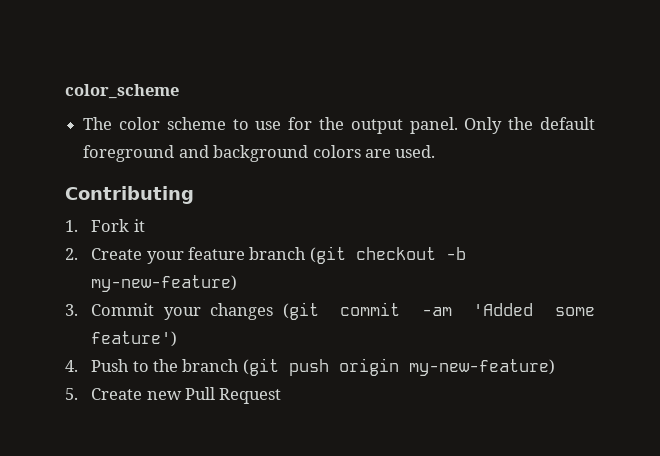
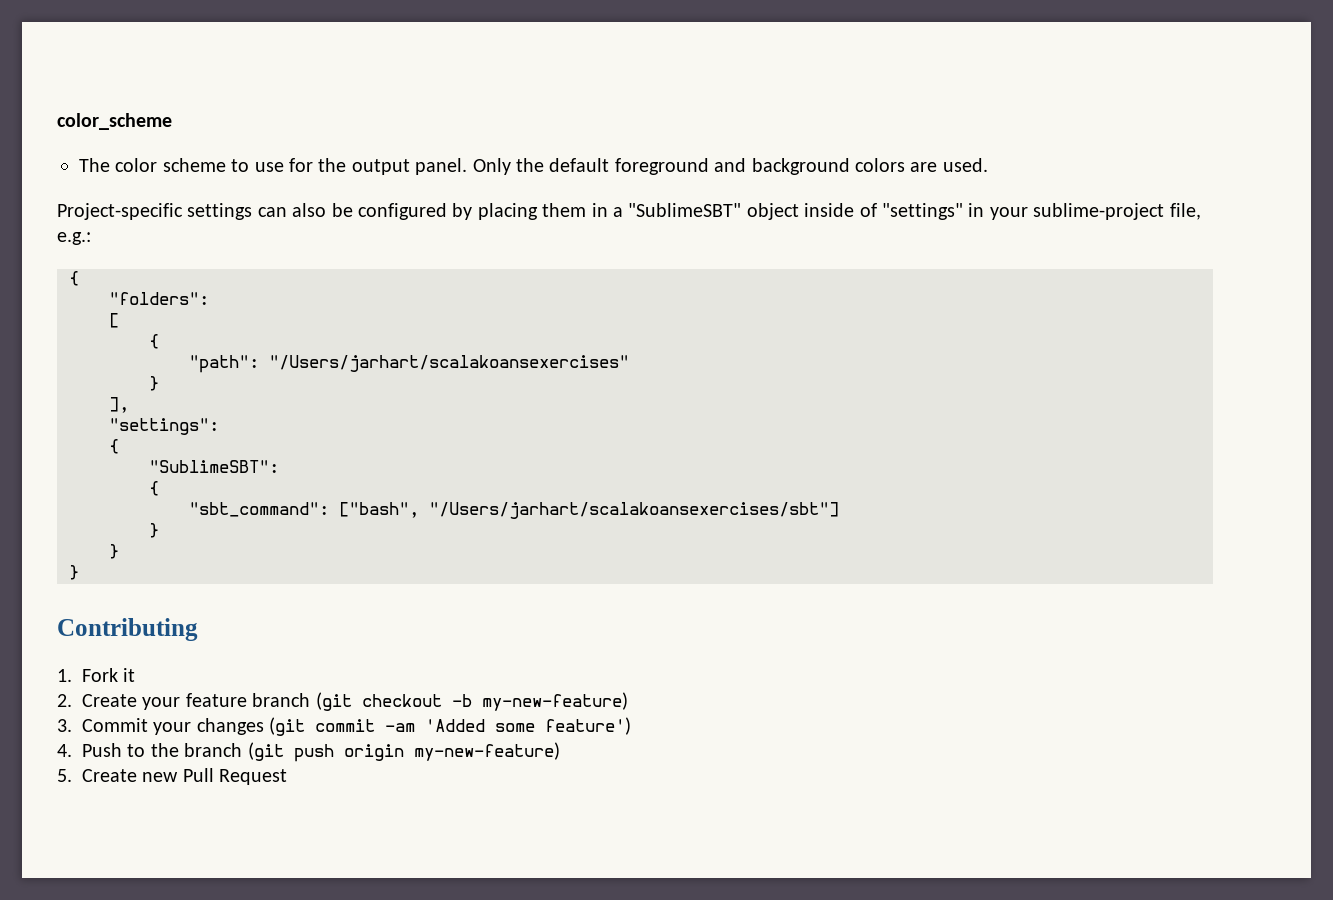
(436, 151) none -> [57,203,1201,220] [57,232,91,245] [69,271,79,286] [109,292,209,305] [109,313,119,328] [149,334,159,349] [189,355,629,373] [149,376,159,391] [109,397,129,413] [109,418,219,435] [109,439,119,454] [149,460,279,473] [149,481,159,496] [189,502,839,519] [149,523,159,538] [109,544,119,559] [69,565,79,580] // Project-specific settings can also be configured by placing them in a "SublimeSBT" object inside of "settings" in your sublime-project file, e.g.: // { // "folders": // [ // { // "path": "/Users/jarhart/scalakoansexercises" // } // ], // "settings": // { // "SublimeSBT": // { // "sbt_command": ["bash", "/Users/jarhart/scalakoansexercises/sbt"] // } // } // }

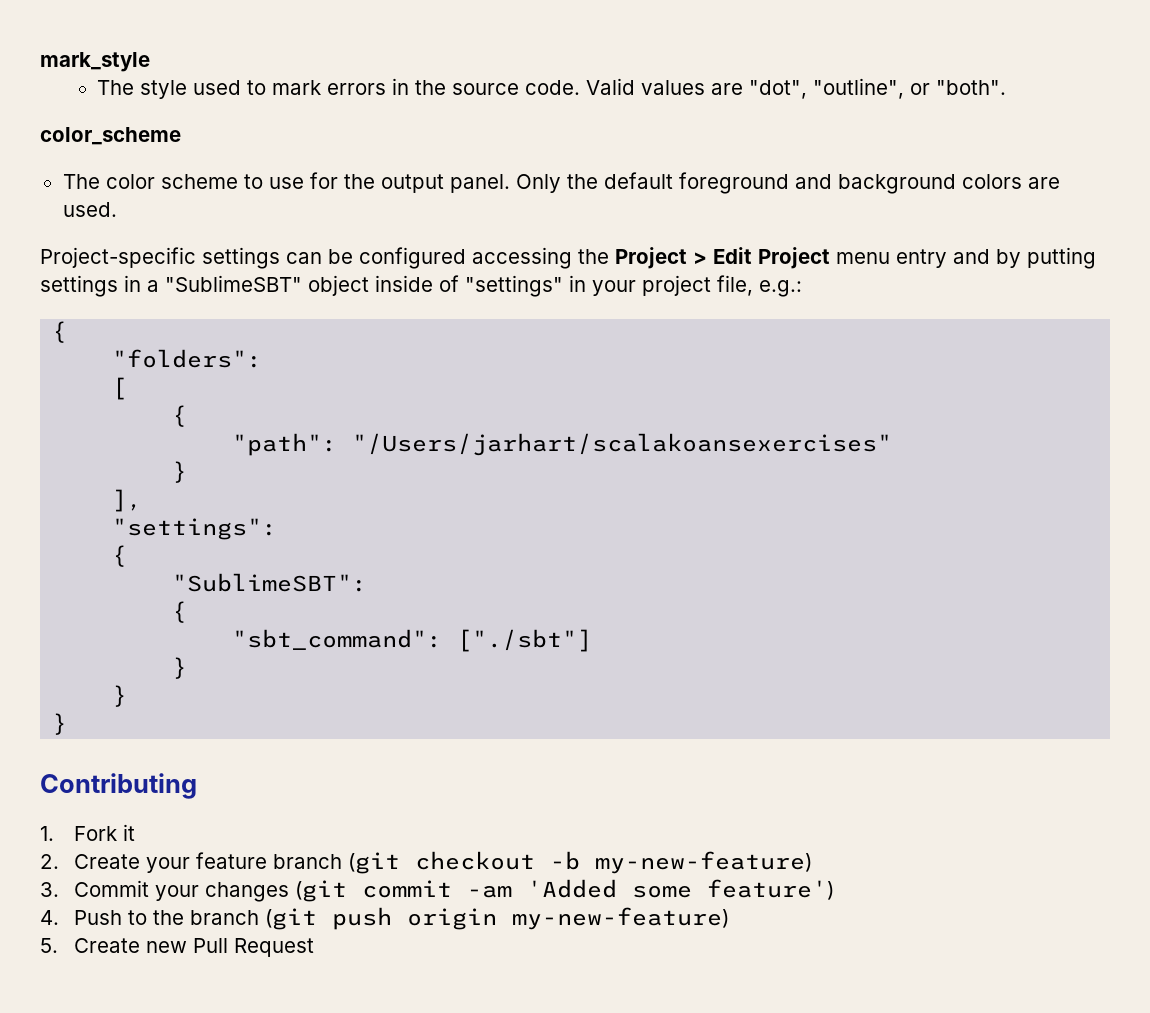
(57, 121) none -> [40,52,150,72] [97,78,1007,99] mark_style // The style used to mark errors in the source code. Valid values are "dot", "outline", or "both". //
[292,203,327,217] also -> (322, 258) none
[452,203,587,220] by placing them -> [472,247,1096,269] [40,275,118,297] accessing the Project > Edit Project menu entry and by putting settings
[1033,203,1165,220] sublime-project -> [642,275,711,296] project
[339,502,839,519] ["bash", "/Users/jarhart/scalakoansexercises/sbt"] -> [457,629,593,652] ["./sbt"]

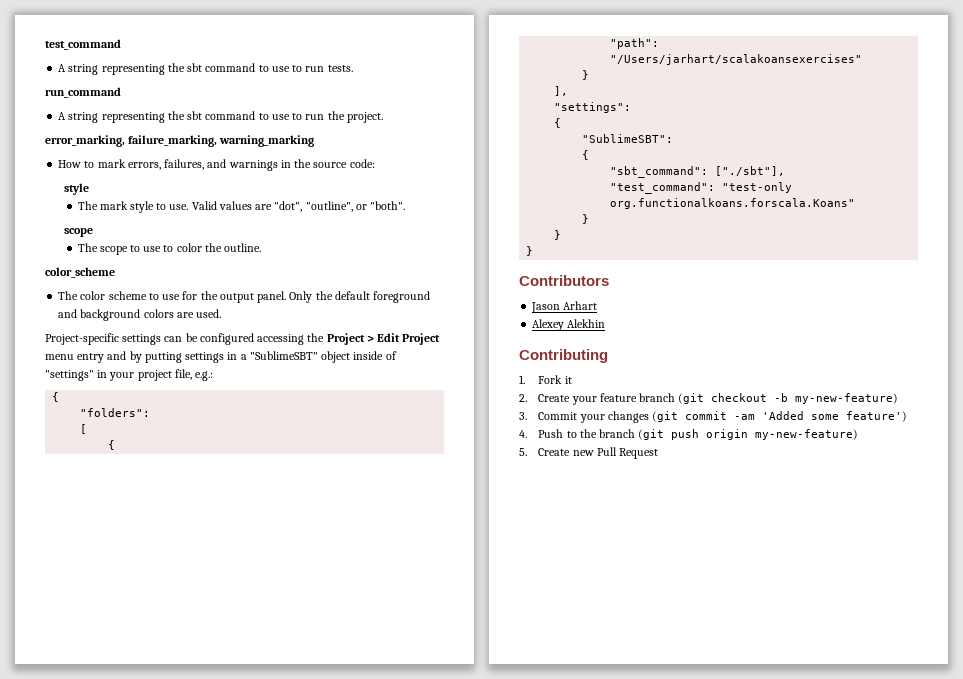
[40,52,150,72] [97,78,581,99] mark_style // The style used to mark errors in the source code. -> [45,39,121,50] [58,63,353,75] [45,87,121,98] [58,111,383,123] [45,135,315,147] [58,159,375,171] [64,183,90,195] [77,201,189,213] test_command // A string representing the sbt command to use to run tests. // run_command // A string representing the sbt command to use to run the project. // error_marking, failure_marking, warning_marking // How to mark errors, failures, and warnings in the source code: // style // The mark style to use.
(1007, 87) none -> [64,228,94,237] [77,243,262,255] // scope // The scope to use to color the outline.
[457,629,593,652] ["./sbt"] -> [715,166,786,176] [610,182,793,194] [610,198,856,209] ["./sbt"], // "test_command": "test-only org.functionalkoans.forscala.Koans"
(68, 724) none -> [519,275,609,286] [531,301,598,313] [532,319,606,331] // Contributors // Jason Arhart // Alexey Alekhin

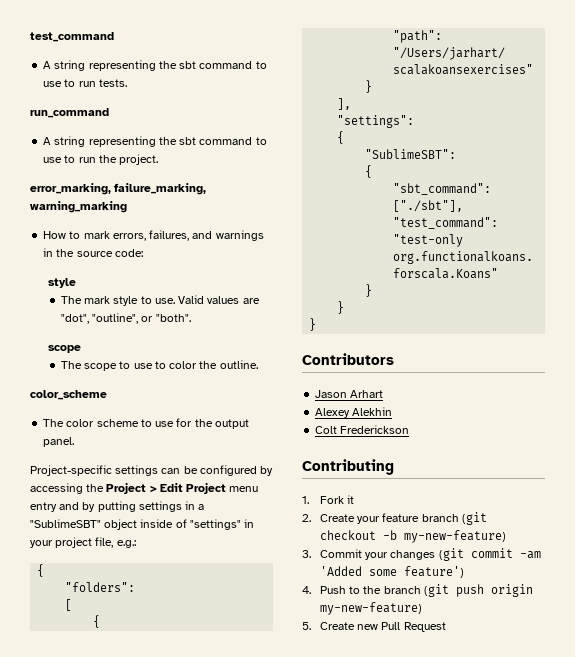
[289,291,431,303] [58,309,222,321] Only the default foreground and background colors are used. -> (75, 442) none
(254, 339) none -> [260,466,274,476] by
(606, 323) none -> [315,425,410,434] // Colt Frederickson

